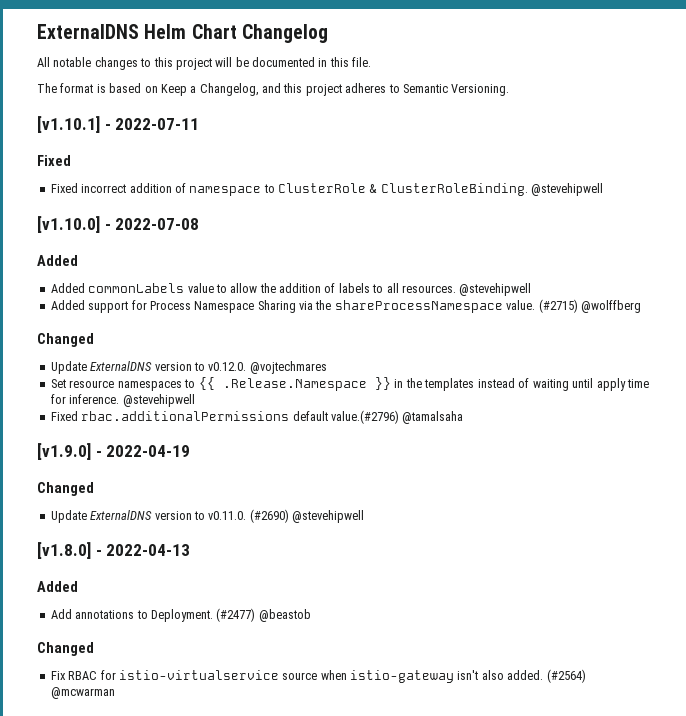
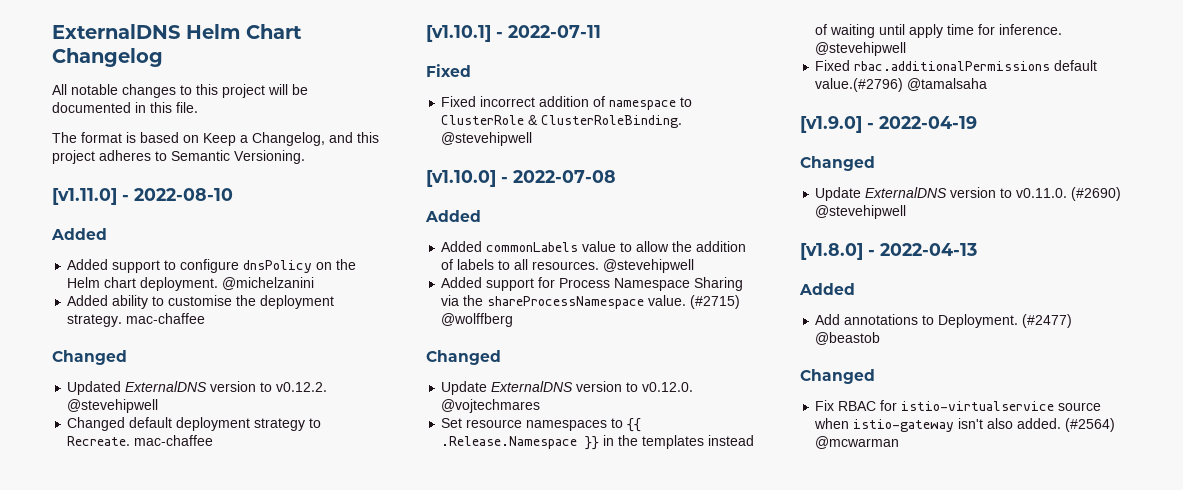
(510, 90) none -> [52,188,233,205] [51,228,107,240] [67,259,357,273] [67,277,315,291] [67,295,335,309] [67,313,206,327] [52,350,127,365] [67,381,328,395] [67,399,159,413] [67,417,322,431] [67,435,214,446] // [v1.11.0] - 2022-08-10 // Added // Added support to configure dnsPolicy on the Helm chart deployment. @michelzanini // Added ability to customise the deployment strategy. mac-chaffee // Changed // Updated ExternalDNS version to v0.12.2. @stevehipwell // Changed default deployment strategy to Recreate. mac-chaffee

